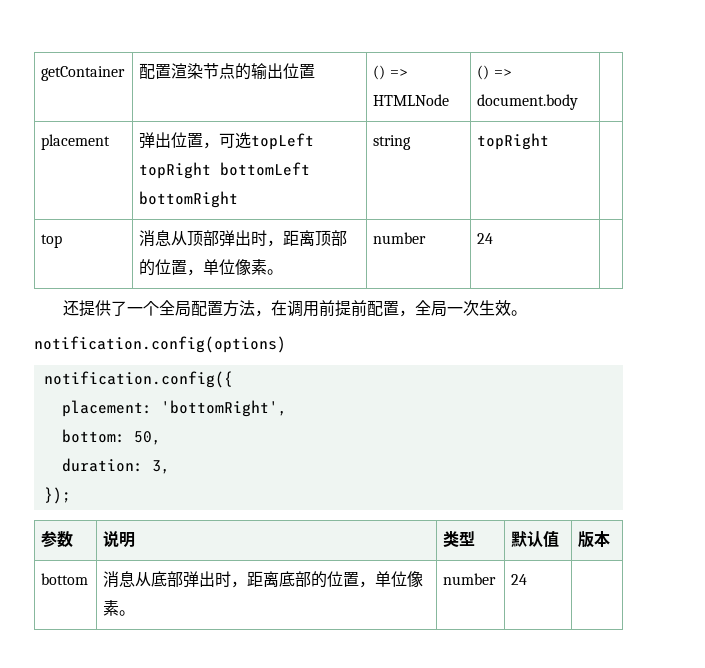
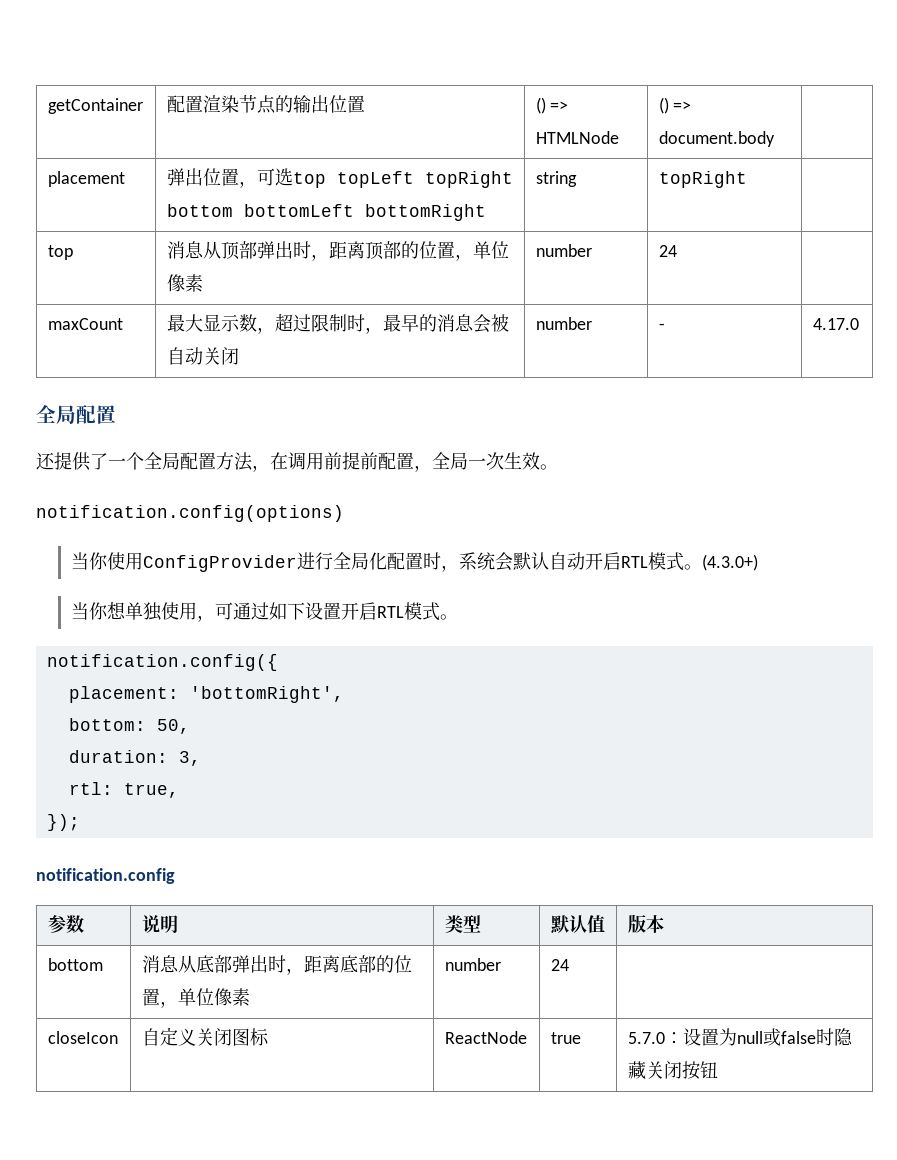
(252, 140) none -> [292,172,326,188] top
(212, 170) none -> [166,204,233,217] bottom
[267,269,284,275] [373,232,427,244] [477,233,494,244] 。 | number | 24 | -> [535,244,592,257] [658,245,677,257] [47,318,123,330] [166,313,509,334] [166,347,239,365] [535,317,592,330] [658,323,665,330] [812,318,859,330] [36,405,116,424] | number | 24 | // maxCount | 最大显示数，超过限制时，最早的消息会被自动关闭 | number | - | 4.17.0 // 全局配置
(286, 344) none -> [70,552,758,572] [70,601,458,622] // 当你使用ConfigProvider进行全局化配置时，系统会默认自动开启RTL模式。(4.3.0+) // 当你想单独使用，可通过如下设置开启RTL模式。
(170, 467) none -> [68,782,179,798] // rtl: true,
(71, 495) none -> [36,868,175,884] // notification.config
[119,610,136,616] [443,573,497,585] [511,574,528,585] 。 | number | 24 | -> [444,958,501,971] [550,959,569,971] [47,1031,118,1044] [141,1027,269,1046] [444,1031,527,1044] [550,1032,581,1044] [627,1028,853,1046] [627,1061,718,1080] | number | 24 | // closeIcon | 自定义关闭图标 | ReactNode | true | 5.7.0：设置为null或false时隐藏关闭按钮

